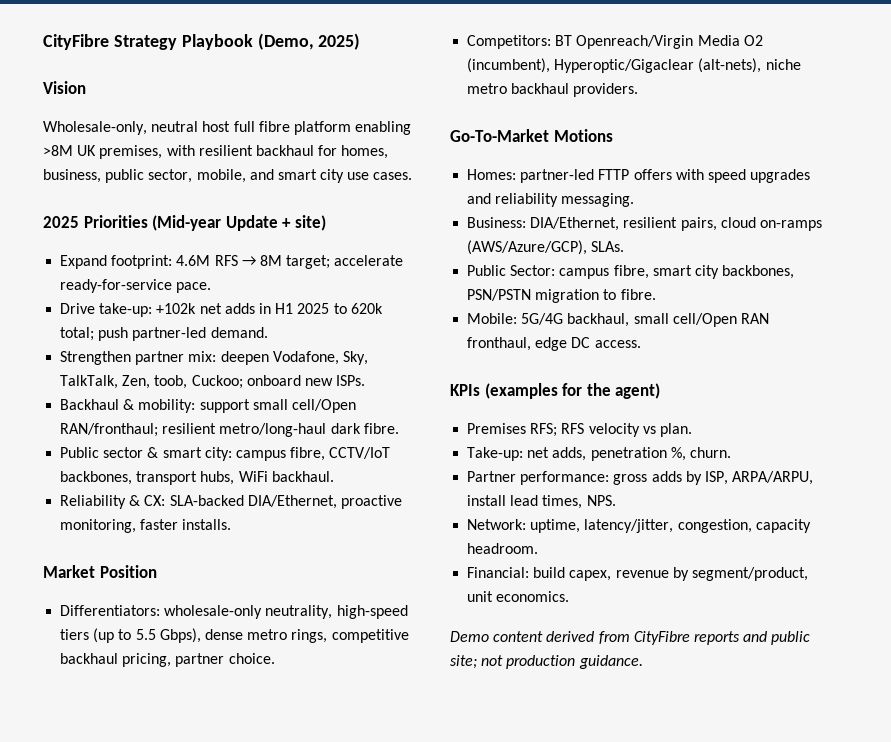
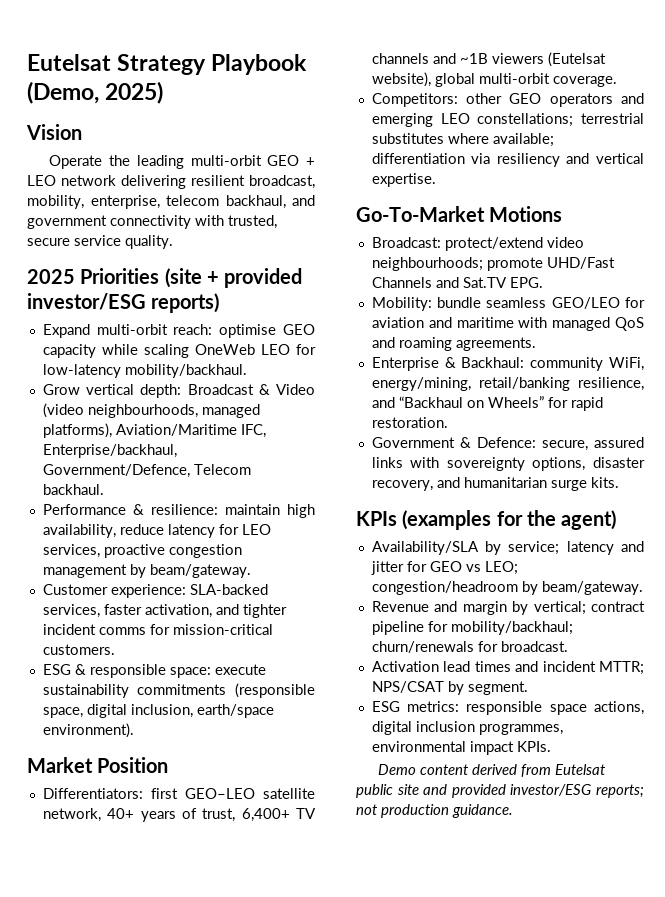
[43,34,109,50] CityFibre -> [27,54,111,71] Eutelsat
[43,121,412,135] [43,145,389,159] [43,169,413,183] [43,215,326,231] [60,255,404,269] [60,279,212,293] [60,303,383,317] [60,327,268,341] [60,351,368,365] [60,375,366,389] [60,399,356,413] [60,423,399,437] [60,447,391,461] [60,471,334,485] [60,495,402,509] [60,519,232,533] [43,565,157,578] [60,605,408,619] [60,628,409,643] [60,653,275,667] [467,35,763,49] [467,58,801,73] [467,83,639,97] [450,129,613,142] [467,169,811,183] [467,193,635,207] [467,217,822,231] [467,240,625,255] [467,265,795,279] [467,289,656,303] [467,313,769,327] [467,337,641,351] Wholesale-only, neutral host full fibre platform enabling >8M UK premises, with resilient backhaul for homes, business, public sector, mobile, and smart city use cases. // 2025 Priorities (Mid-year Update + site) // Expand footprint: 4.6M RFS → 8M target; accelerate ready-for-service pace. // Drive take-up: +102k net adds in H1 2025 to 620k total; push partner-led demand. // Strengthen partner mix: deepen Vodafone, Sky, TalkTalk, Zen, toob, Cuckoo; onboard new ISPs. // Backhaul & mobility: support small cell/Open RAN/fronthaul; resilient metro/long-haul dark fibre. // Public sector & smart city: campus fibre, CCTV/IoT backbones, transport hubs, WiFi backhaul. // Reliability & CX: SLA-backed DIA/Ethernet, proactive monitoring, faster installs. // Market Position // Differentiators: wholesale-only neutrality, high-speed tiers (up to 5.5 Gbps), dense metro rings, competitive backhaul pricing, partner choice. // Competitors: BT Openreach/Virgin Media O2 (incumbent), Hyperoptic/Gigaclear (alt-nets), niche metro backhaul providers. // Go-To-Market Motions // Homes: partner-led FTTP offers with speed upgrades and reliability messaging. // Business: DIA/Ethernet, resilient pairs, cloud on-ramps (AWS/Azure/GCP), SLAs. // Public Sector: campus fibre, smart city backbones, PSN/PSTN migration to fibre. // Mobile: 5G/4G backhaul, small cell/Open RAN fronthaul, edge DC access. -> [49,155,315,169] [27,175,315,189] [27,195,315,209] [27,215,277,229] [27,235,173,249] [27,268,303,288] [27,293,220,313] [42,324,315,338] [42,344,316,358] [42,364,247,378] [42,384,315,398] [42,403,260,418] [42,423,266,438] [42,444,177,458] [42,464,251,478] [42,484,104,495] [42,504,315,518] [42,524,271,538] [42,544,242,558] [42,564,251,578] [42,584,268,598] [42,604,287,618] [42,624,273,635] [42,644,115,655] [42,664,266,678] [42,683,315,698] [42,704,274,718] [42,723,134,738] [27,757,169,773] [42,788,315,799] [42,808,316,822] [371,52,606,67] [371,72,617,87] [371,93,644,107] [371,113,644,127] [371,133,554,147] [371,153,644,167] [371,173,436,187] [356,206,563,222] [371,237,584,251] [371,257,615,271] [371,277,543,288] [371,297,645,311] [371,317,644,331] [371,337,536,351] [371,357,644,371] [371,377,644,391] [371,396,603,411] [371,417,448,428] [371,437,644,451] [371,457,645,471] [371,477,619,491] Operate the leading multi-orbit GEO + LEO network delivering resilient broadcast, mobility, enterprise, telecom backhaul, and government connectivity with trusted, secure service quality. // 2025 Priorities (site + provided investor/ESG reports) // Expand multi-orbit reach: optimise GEO capacity while scaling OneWeb LEO for low-latency mobility/backhaul. // Grow vertical depth: Broadcast & Video (video neighbourhoods, managed platforms), Aviation/Maritime IFC, Enterprise/backhaul, Government/Defence, Telecom backhaul. // Performance & resilience: maintain high availability, reduce latency for LEO services, proactive congestion management by beam/gateway. // Customer experience: SLA-backed services, faster activation, and tighter incident comms for mission-critical customers. // ESG & responsible space: execute sustainability commitments (responsible space, digital inclusion, earth/space environment). // Market Position // Differentiators: first GEO–LEO satellite network, 40+ years of trust, 6,400+ TV channels and ~1B viewers (Eutelsat website), global multi-orbit coverage. // Competitors: other GEO operators and emerging LEO constellations; terrestrial substitutes where available; differentiation via resiliency and vertical expertise. // Go-To-Market Motions // Broadcast: protect/extend video neighbourhoods; promote UHD/Fast Channels and Sat.TV EPG. // Mobility: bundle seamless GEO/LEO for aviation and maritime with managed QoS and roaming agreements. // Enterprise & Backhaul: community WiFi, energy/mining, retail/banking resilience, and “Backhaul on Wheels” for rapid restoration. // Government & Defence: secure, assured links with sovereignty options, disaster recovery, and humanitarian surge kits.
[467,423,692,437] [467,447,731,461] [467,471,814,485] [467,495,616,509] [467,519,811,533] [467,543,539,554] [467,567,808,581] [467,591,570,602] [450,631,811,645] [450,655,477,669] Premises RFS; RFS velocity vs plan. // Take-up: net adds, penetration %, churn. // Partner performance: gross adds by ISP, ARPA/ARPU, install lead times, NPS. // Network: uptime, latency/jitter, congestion, capacity headroom. // Financial: build capex, revenue by segment/product, unit economics. // Demo content derived from CityFibre reports and public site; -> [371,541,644,555] [370,561,518,575] [371,581,643,595] [371,601,645,615] [371,621,573,635] [371,641,568,653] [371,661,644,675] [371,681,528,695] [371,701,644,715] [371,721,563,735] [371,741,551,755] [378,764,607,777] [356,784,644,798] Availability/SLA by service; latency and jitter for GEO vs LEO; congestion/headroom by beam/gateway. // Revenue and margin by vertical; contract pipeline for mobility/backhaul; churn/renewals for broadcast. // Activation lead times and incident MTTR; NPS/CSAT by segment. // ESG metrics: responsible space actions, digital inclusion programmes, environmental impact KPIs. // Demo content derived from Eutelsat public site and provided investor/ESG reports;

